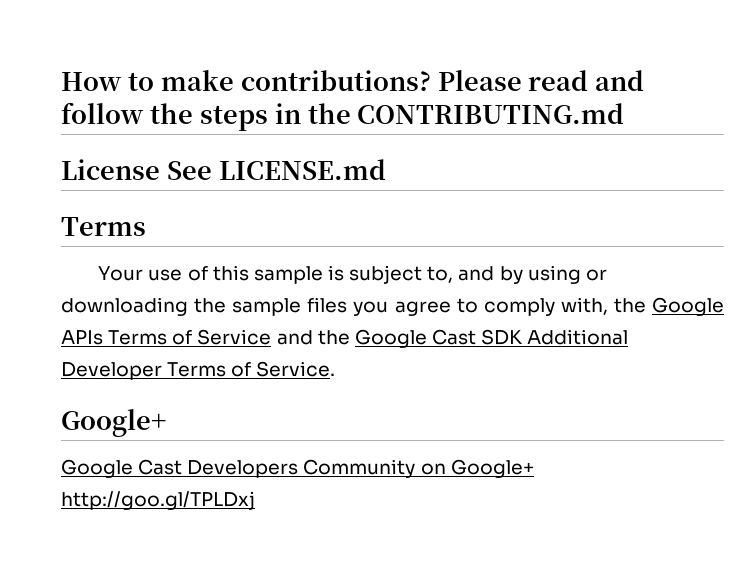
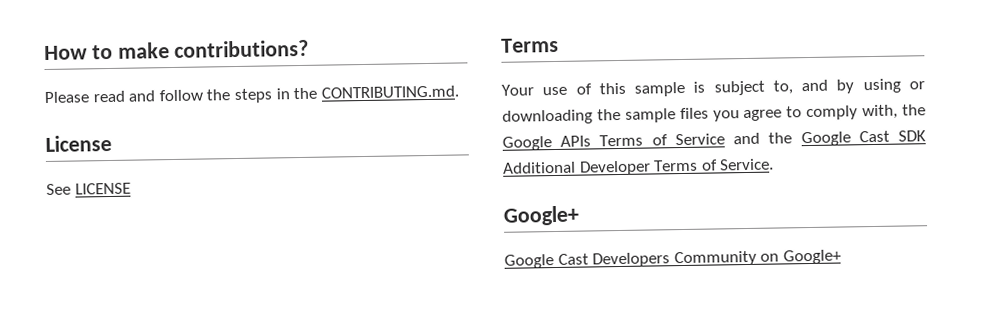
(431, 80) none -> (310, 48) //
[357,103,625,124] CONTRIBUTING.md -> [320,85,459,99] CONTRIBUTING.md.
[166,159,386,180] See LICENSE.md -> [46,182,131,195] // See LICENSE
[61,491,255,510] http://goo.gl/TPLDxj -> (842, 257) none

